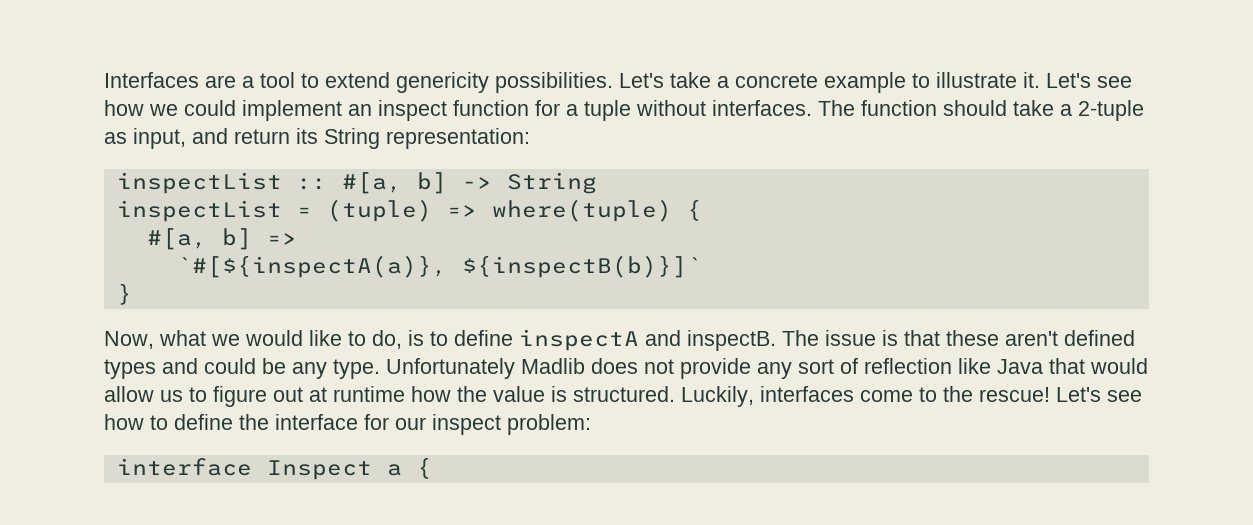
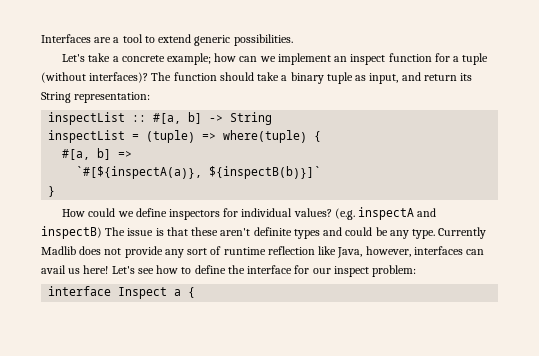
[396,72,489,93] genericity -> [194,35,231,46] generic
(613, 82) none -> (293, 40) //
[824,72,1132,93] [104,100,236,116] example to illustrate it. Let's see how we could -> [166,53,276,65] example; how can we
[636,100,812,116] without interfaces. -> [41,72,149,83] (without interfaces)?
[1078,100,1144,121] 2-tuple -> [290,72,353,84] binary tuple
[104,330,513,349] Now, what we would like to do, is to define -> [62,208,355,220] How could we define inspectors for individual values? (e.g.
[687,330,776,351] inspectB. -> [41,226,102,239] inspectB)
[1064,330,1135,346] defined -> [253,227,292,236] definite
[386,358,515,379] Unfortunately -> [438,227,487,239] Currently
(858, 366) none -> [223,247,266,255] runtime
[997,358,1148,374] [104,386,1050,407] Java that would allow us to figure out at runtime how the value is structured. Luckily, interfaces come to the rescue! -> [337,246,485,258] [41,265,109,274] Java, however, interfaces can avail us here!

